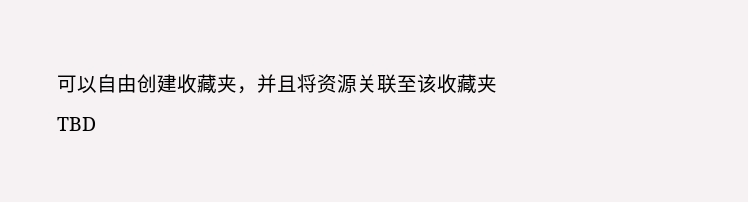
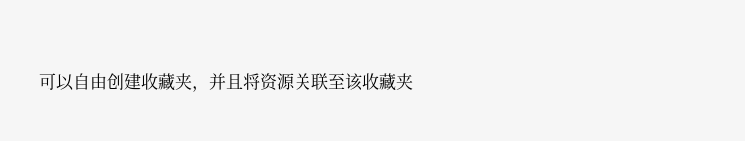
[57,117,96,131] // TBD -> (413, 81) none

